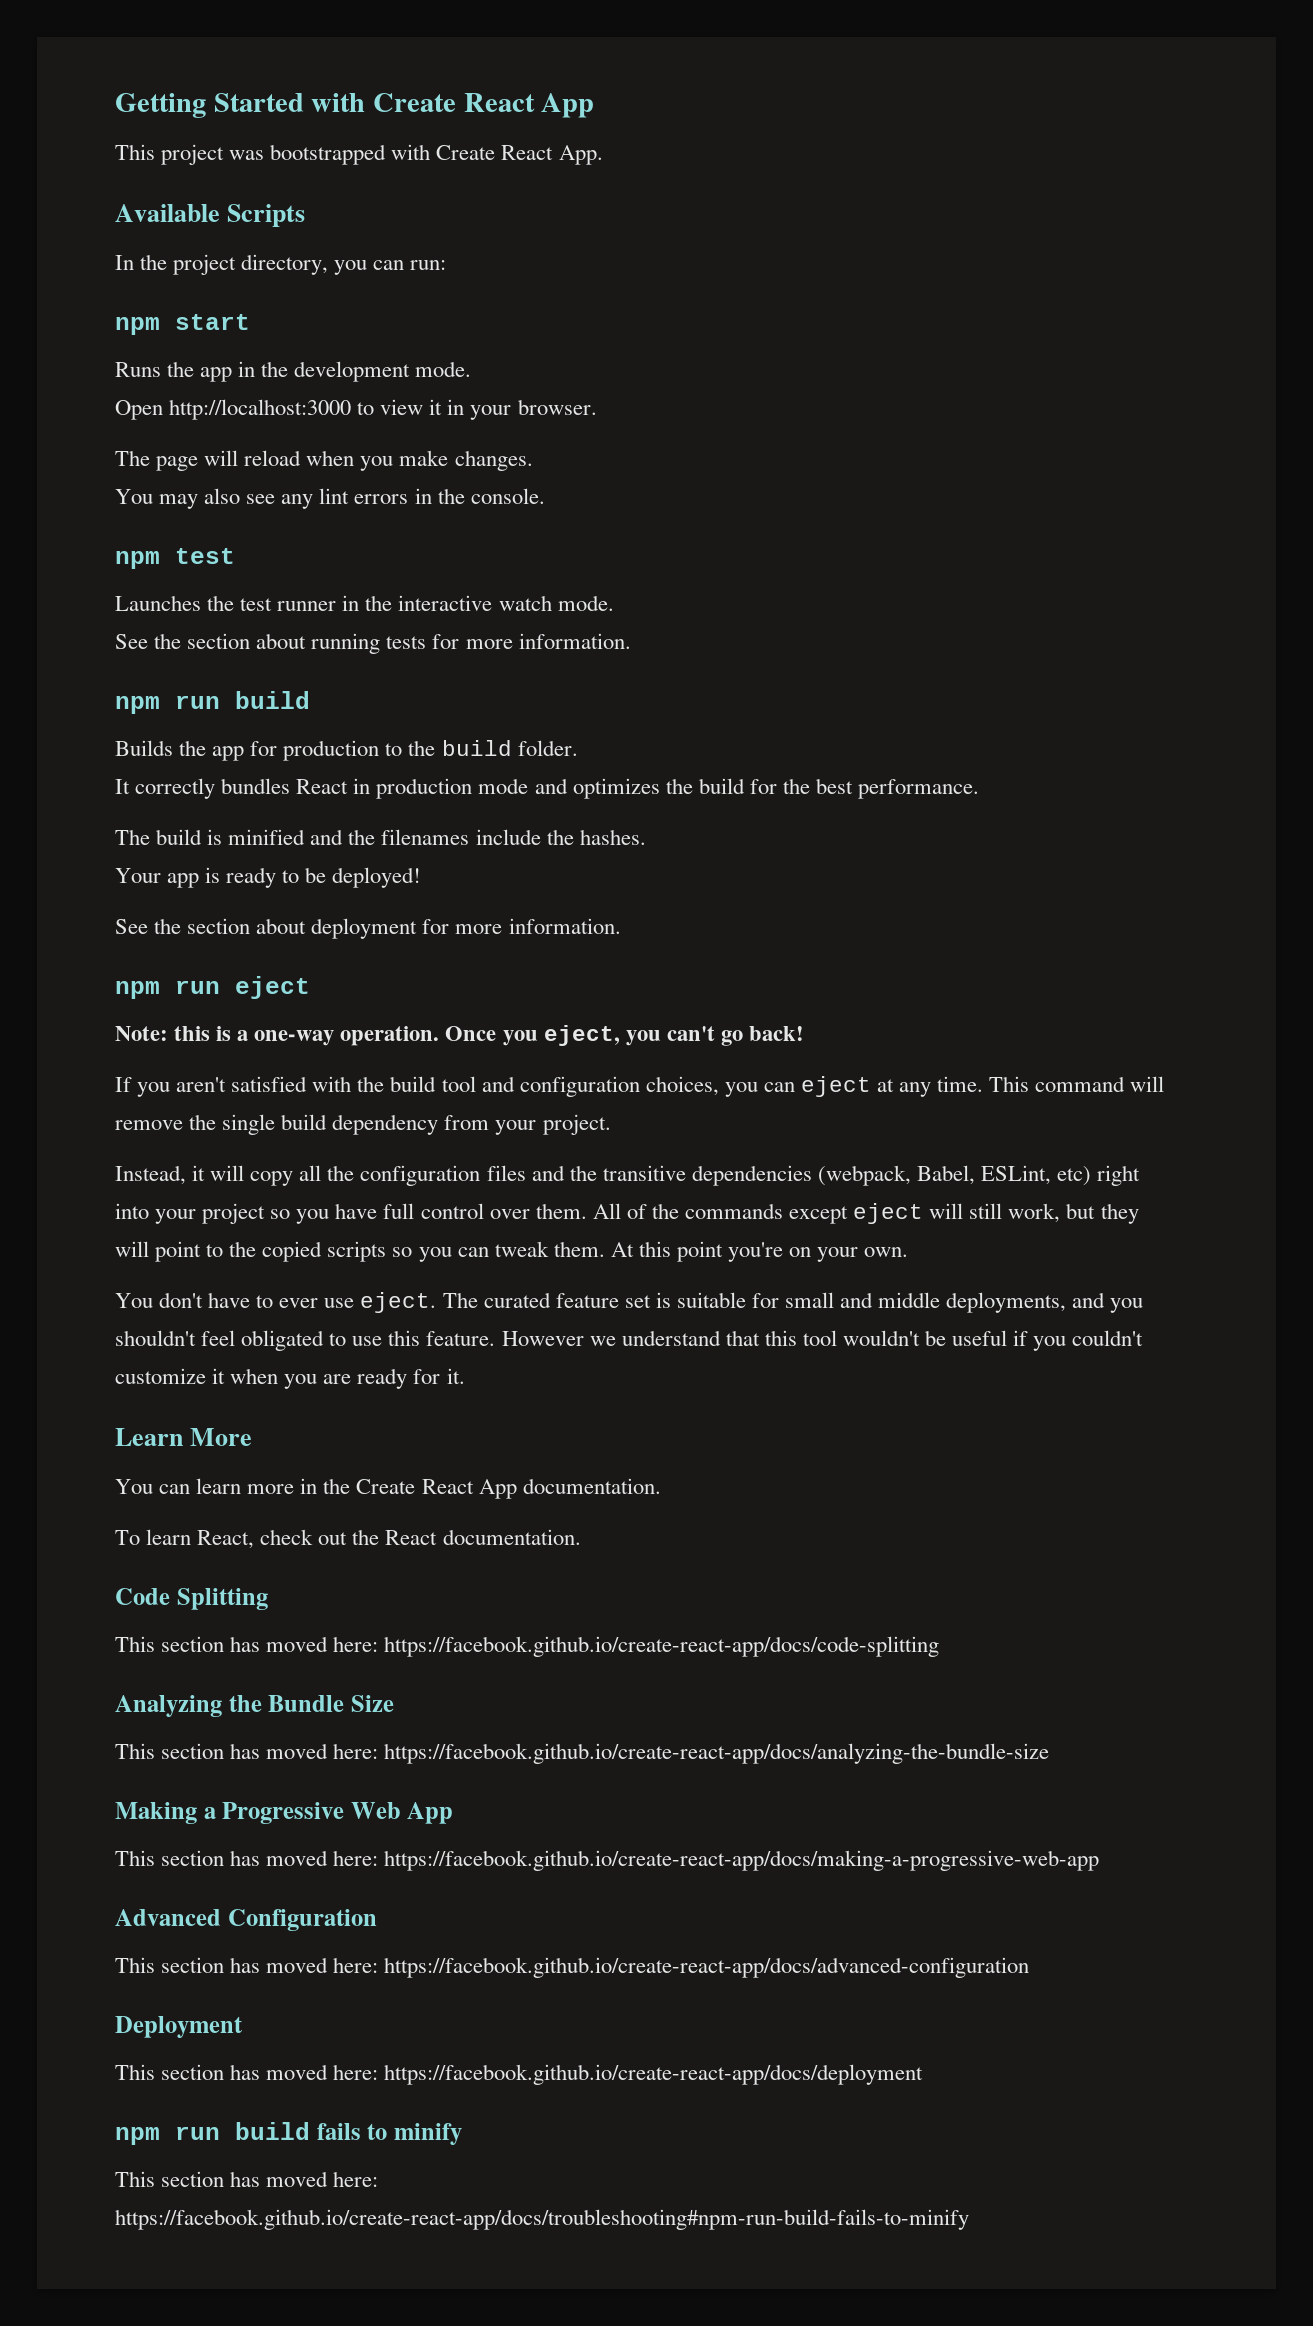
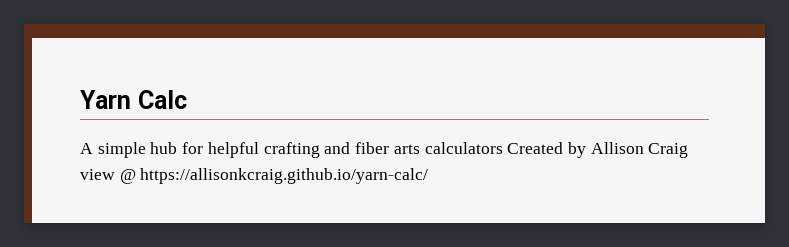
[115,93,595,118] [115,144,603,165] [115,204,306,227] [115,254,447,275] [115,314,250,335] [115,361,472,382] [115,399,597,420] [115,450,533,471] [115,488,545,509] [115,548,235,569] [115,595,614,611] [115,633,631,654] [115,691,310,714] [115,740,578,761] [115,778,980,799] [115,829,646,845] [115,867,422,888] [115,918,621,939] [115,976,310,999] [115,1025,804,1046] [115,1076,1165,1097] [115,1114,611,1135] [115,1165,1141,1186] [115,1203,1139,1224] [115,1241,909,1262] [115,1292,1144,1313] [115,1330,1144,1351] [115,1368,465,1389] [115,1428,253,1446] [115,1478,661,1499] [115,1529,581,1549] [115,1588,268,1610] [115,1636,940,1657] [115,1695,394,1717] [115,1743,1050,1764] [115,1802,454,1824] [115,1850,1100,1871] [115,1909,377,1931] [115,1957,1030,1978] [115,2016,243,2038] [115,2064,924,2085] [115,2122,462,2145] [115,2171,379,2187] [115,2209,969,2230] Getting Started with Create React App // This project was bootstrapped with Create React App. // Available Scripts // In the project directory, you can run: // npm start // Runs the app in the development mode. // Open http://localhost:3000 to view it in your browser. // The page will reload when you make changes. // You may also see any lint errors in the console. // npm test // Launches the test runner in the interactive watch mode. // See the section about running tests for more information. // npm run build // Builds the app for production to the build folder. // It correctly bundles React in production mode and optimizes the build for the best performance. // The build is minified and the filenames include the hashes. // Your app is ready to be deployed! // See the section about deployment for more information. // npm run eject // Note: this is a one-way operation. Once you eject, you can't go back! // If you aren't satisfied with the build tool and configuration choices, you can eject at any time. This command will remove the single build dependency from your project. // Instead, it will copy all the configuration files and the transitive dependencies (webpack, Babel, ESLint, etc) right into your project so you have full control over them. All of the commands except eject will still work, but they will point to the copied scripts so you can tweak them. At this point you're on your own. // You don't have to ever use eject. The curated feature set is suitable for small and middle deployments, and you shouldn't feel obligated to use this feature. However we understand that this tool wouldn't be useful if you couldn't customize it when you are ready for it. // Learn More // You can learn more in the Create React App documentation. // To learn React, check out the React documentation. // Code Splitting // This section has moved here: https://facebook.github.io/create-react-app/docs/code-splitting // Analyzing the Bundle Size // This section has moved here: https://facebook.github.io/create-react-app/docs/analyzing-the-bundle-size // Making a Progressive Web App // This section has moved here: https://facebook.github.io/create-react-app/docs/making-a-progressive-web-app // Advanced Configuration // This section has moved here: https://facebook.github.io/create-react-app/docs/advanced-configuration // Deployment // This section has moved here: https://facebook.github.io/create-react-app/docs/deployment // npm run build fails to minify // This section has moved here: https://facebook.github.io/create-react-app/docs/troubleshooting#npm-run-build-fails-to-minify -> [80,90,187,109] [80,142,689,158] [80,168,429,184] Yarn Calc // A simple hub for helpful crafting and fiber arts calculators Created by Allison Craig view @ https://allisonkcraig.github.io/yarn-calc/

